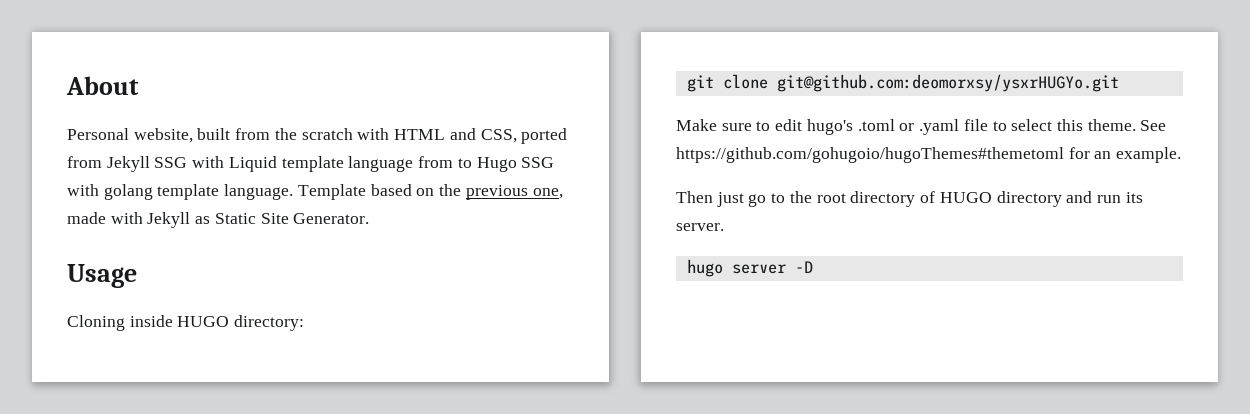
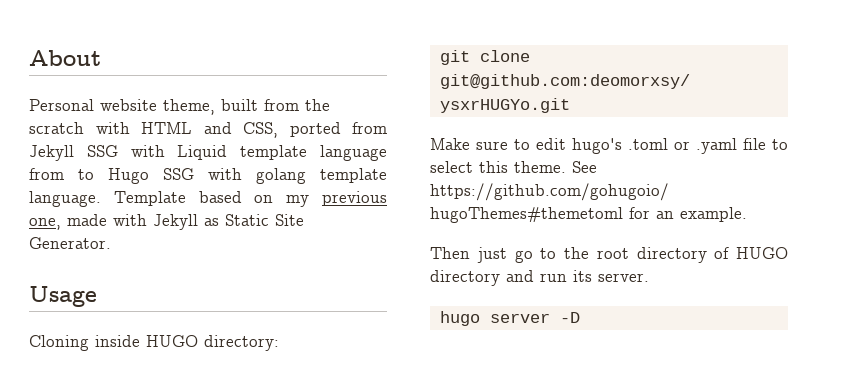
[133,128,193,143] website, -> [100,99,215,115] website theme,
[439,184,462,196] the -> [286,195,310,207] my

